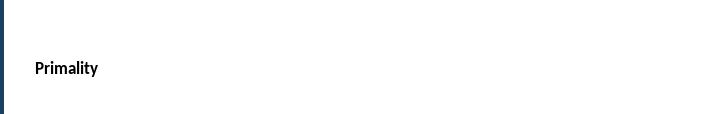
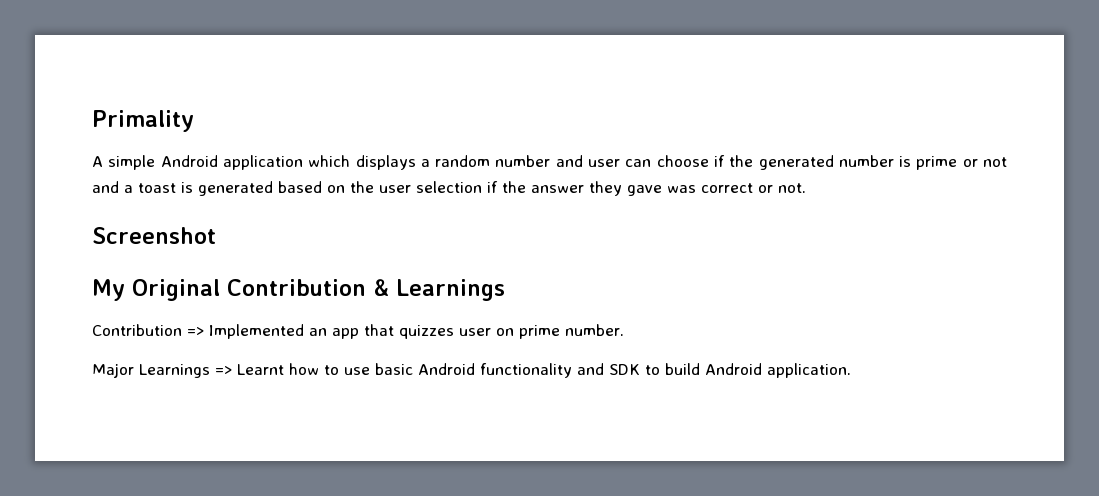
(98, 69) none -> [92,155,1007,170] [92,181,806,196] [92,227,216,244] [92,279,505,301] [92,324,624,339] [92,363,851,378] // A simple Android application which displays a random number and user can choose if the generated number is prime or not and a toast is generated based on the user selection if the answer they gave was correct or not. // Screenshot // My Original Contribution & Learnings // Contribution => Implemented an app that quizzes user on prime number. // Major Learnings => Learnt how to use basic Android functionality and SDK to build Android application.

